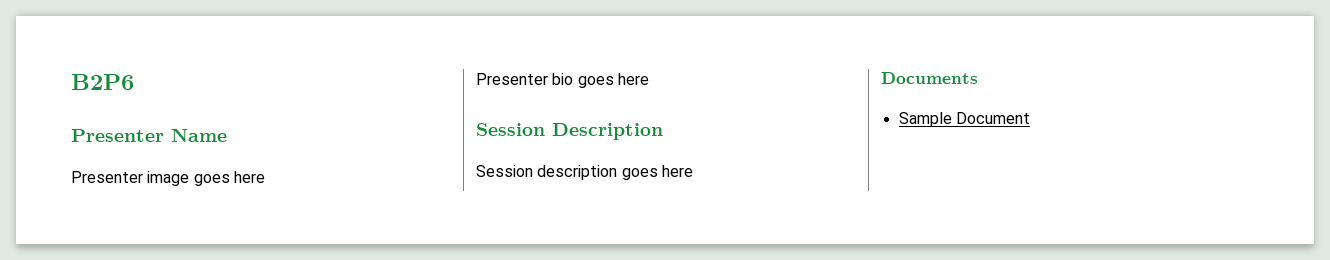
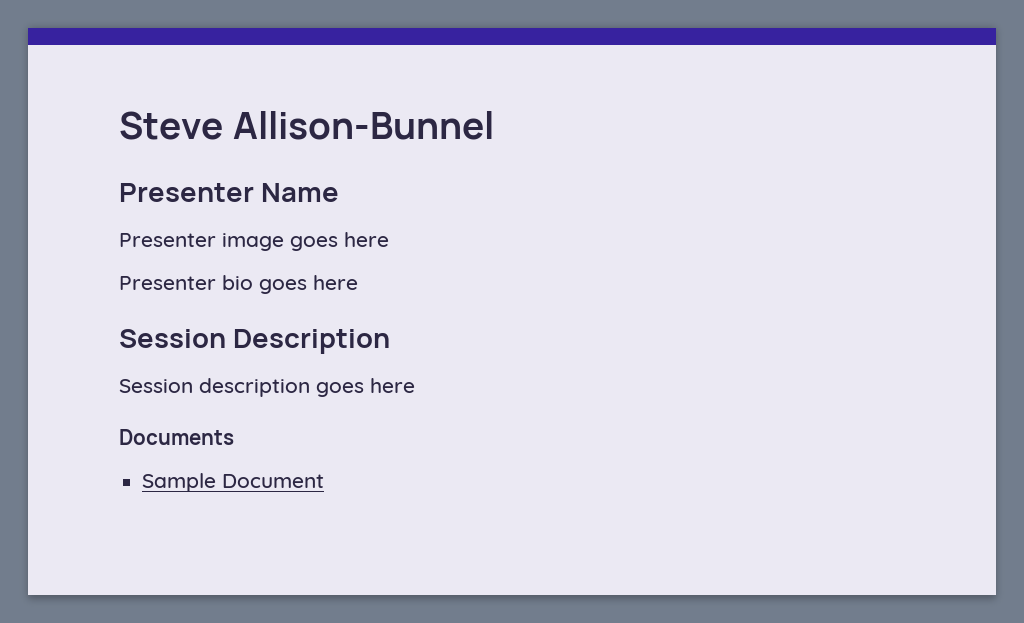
[71,74,134,90] B2P6 -> [119,111,494,140] Steve Allison-Bunnel

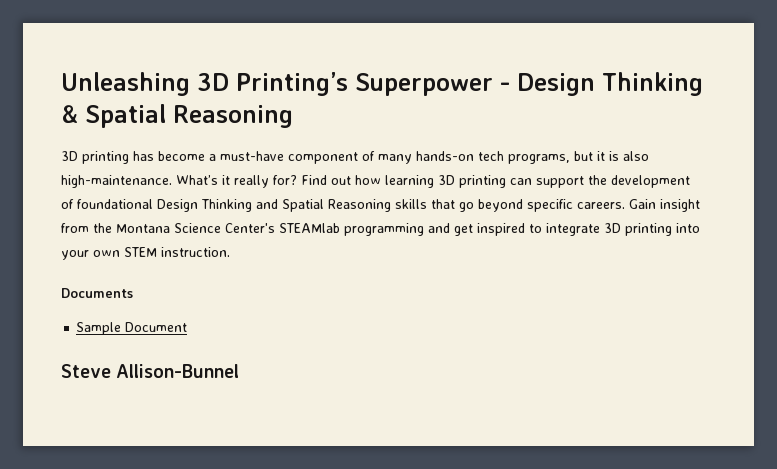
[119,111,494,140] [119,183,340,202] [119,232,389,251] [119,275,358,294] [119,329,391,354] [119,378,415,397] Steve Allison-Bunnel // Presenter Name // Presenter image goes here // Presenter bio goes here // Session Description // Session description goes here -> [61,72,703,96] [61,104,293,128] [61,151,649,164] [61,175,690,188] [61,199,700,212] [61,223,700,236] [61,247,230,260] Unleashing 3D Printing’s Superpower - Design Thinking & Spatial Reasoning // 3D printing has become a must-have component of many hands-on tech programs, but it is also high-maintenance. What’s it really for? Find out how learning 3D printing can support the development of foundational Design Thinking and Spatial Reasoning skills that go beyond specific careers. Gain insight from the Montana Science Center's STEAMlab programming and get inspired to integrate 3D printing into your own STEM instruction.
(325, 481) none -> [61,364,240,378] // Steve Allison-Bunnel

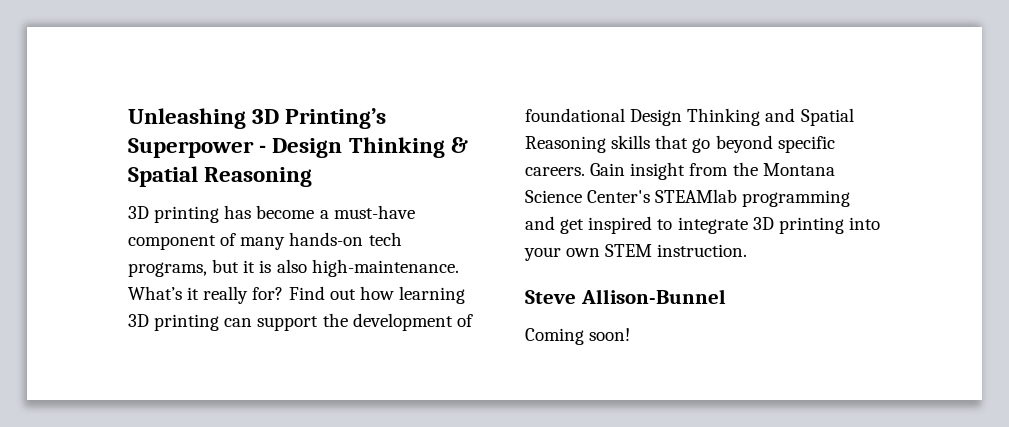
[61,288,133,298] [76,322,188,335] // Documents // Sample Document -> (748, 250) none
(240, 371) none -> [525,328,631,345] // Coming soon!

